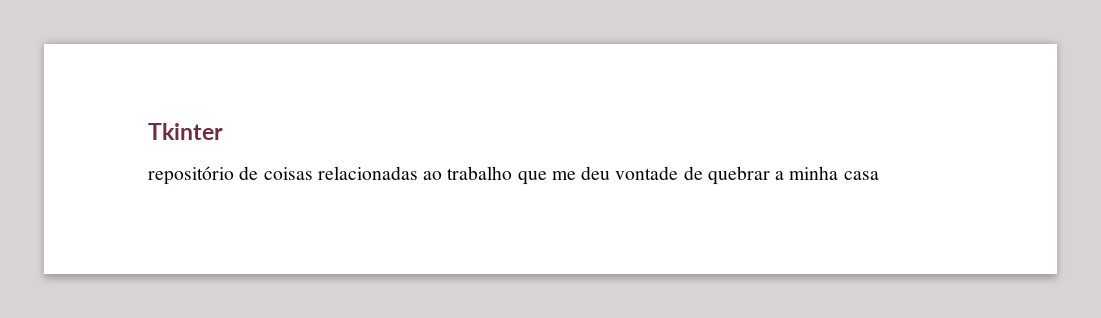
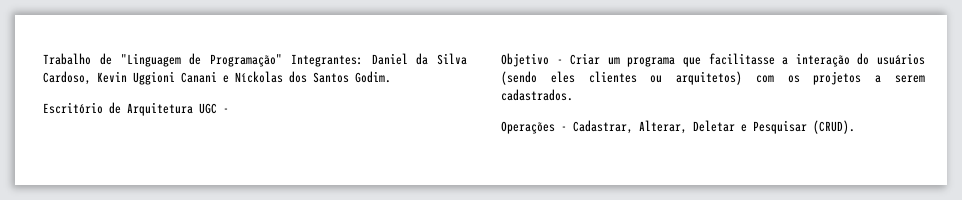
[148,123,223,140] [148,166,879,185] Tkinter // repositório de coisas relacionadas ao trabalho que me deu vontade de quebrar a minha casa -> [43,53,467,67] [43,71,391,85] [43,102,229,116] [501,53,925,67] [501,71,925,85] [501,89,573,101] [501,120,855,134] Trabalho de "Linguagem de Programação" Integrantes: Daniel da Silva Cardoso, Kevin Uggioni Canani e Níckolas dos Santos Godim. // Escritório de Arquitetura UGC - // Objetivo - Criar um programa que facilitasse a interação do usuários (sendo eles clientes ou arquitetos) com os projetos a serem cadastrados. // Operações - Cadastrar, Alterar, Deletar e Pesquisar (CRUD).

